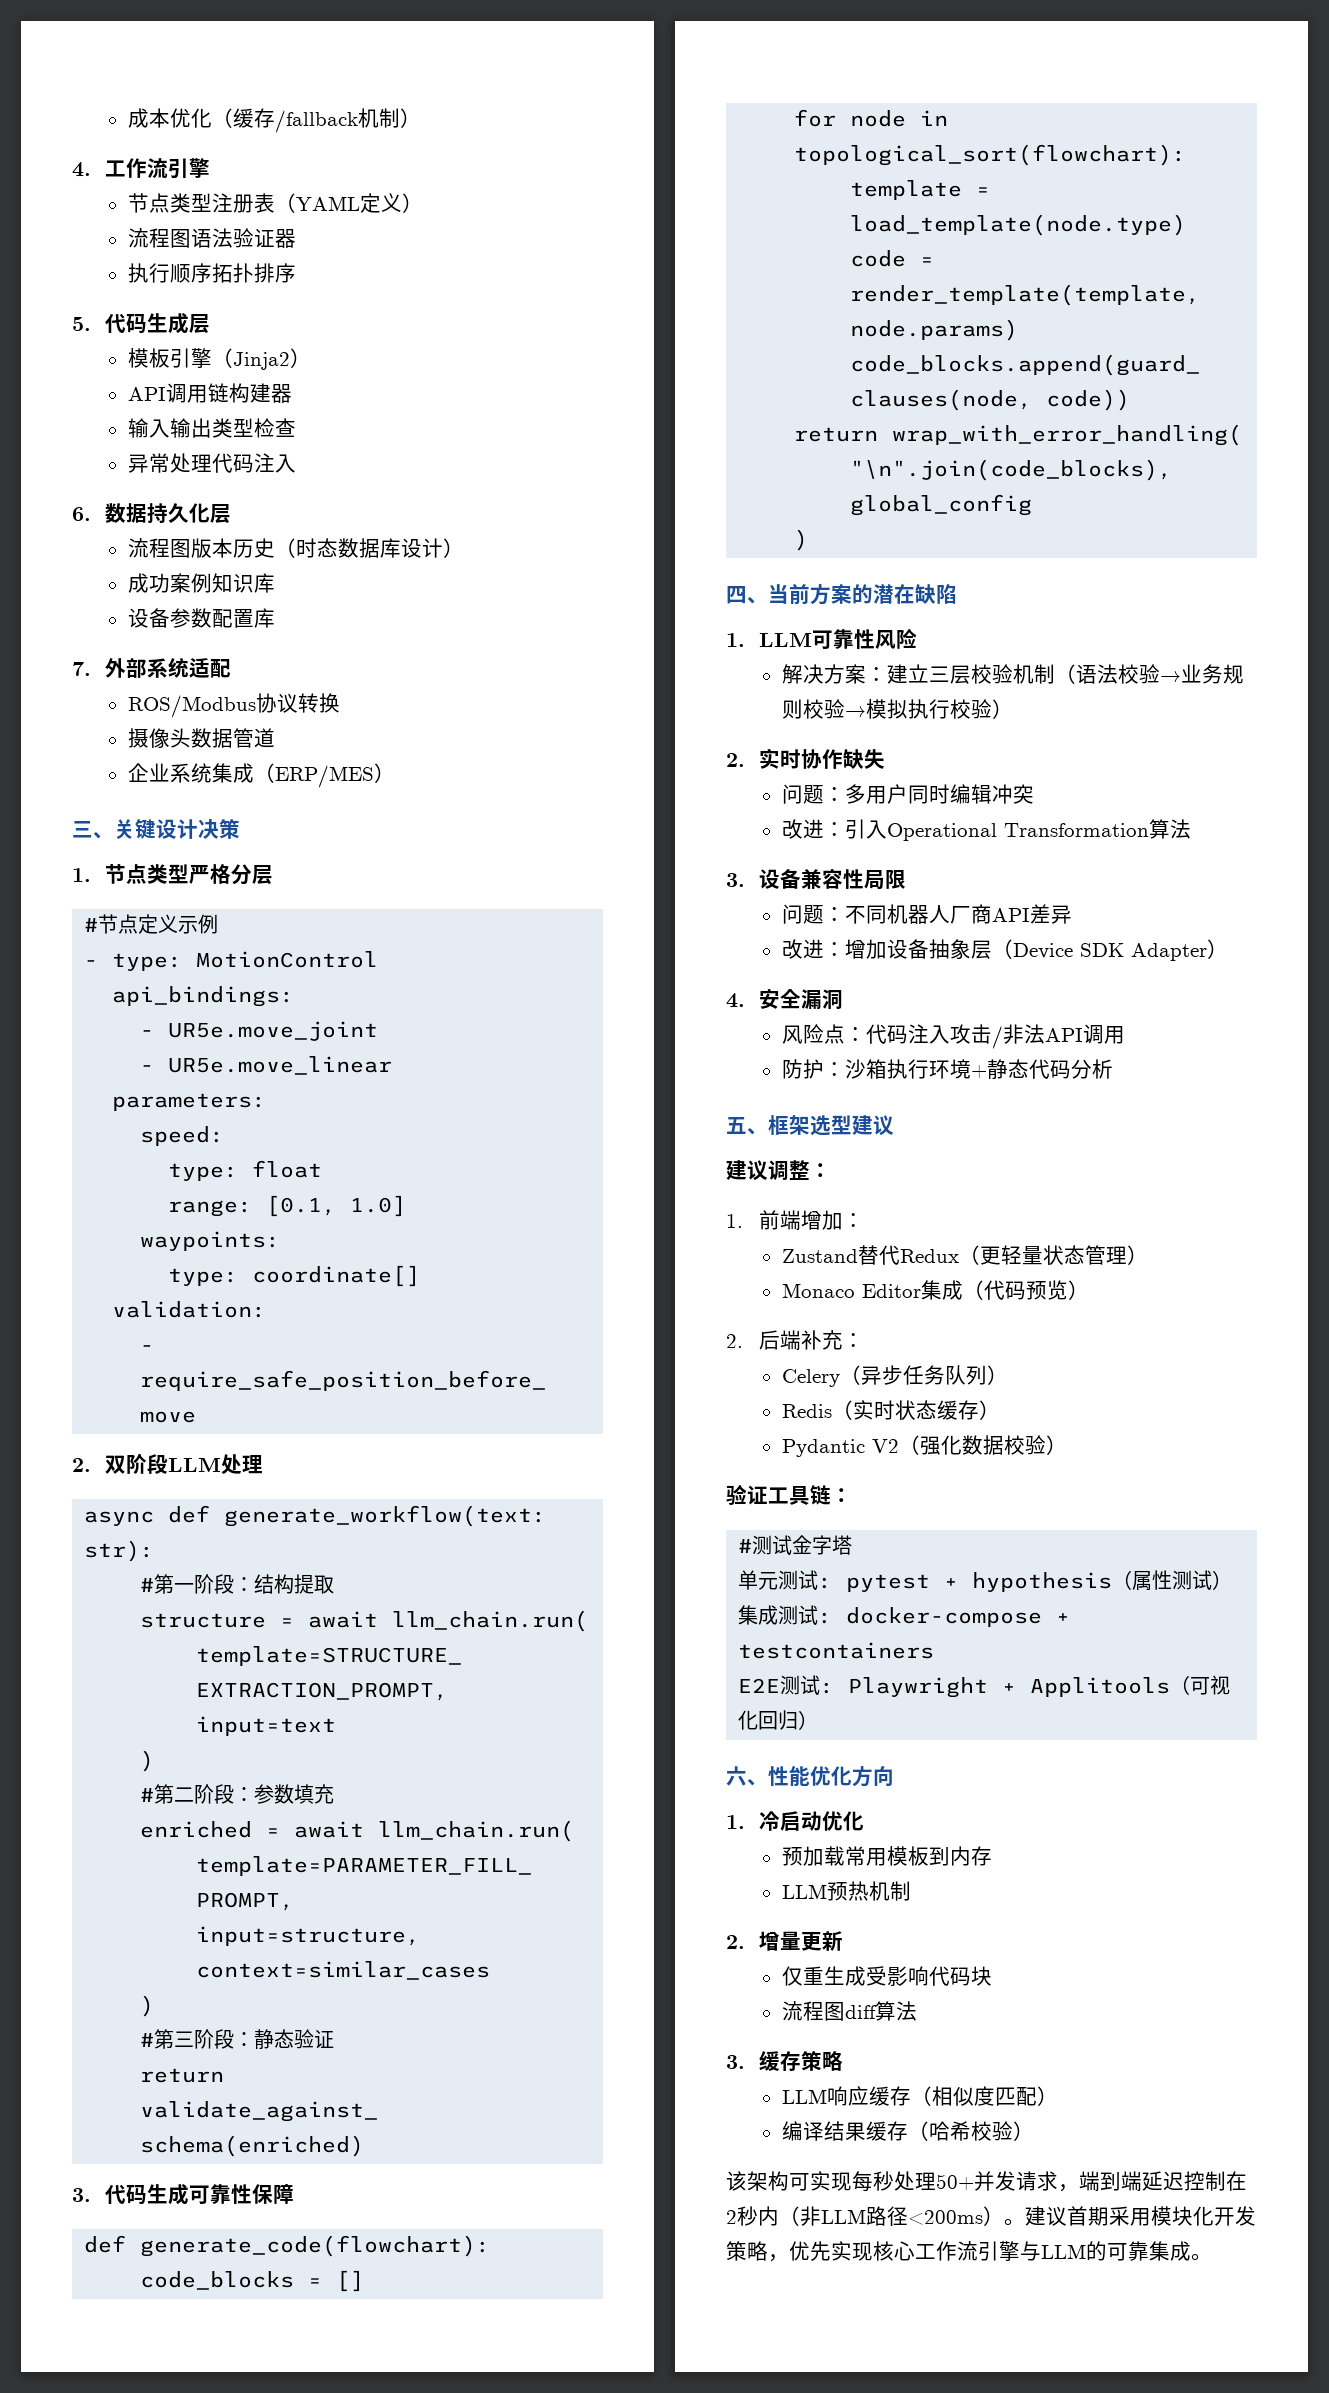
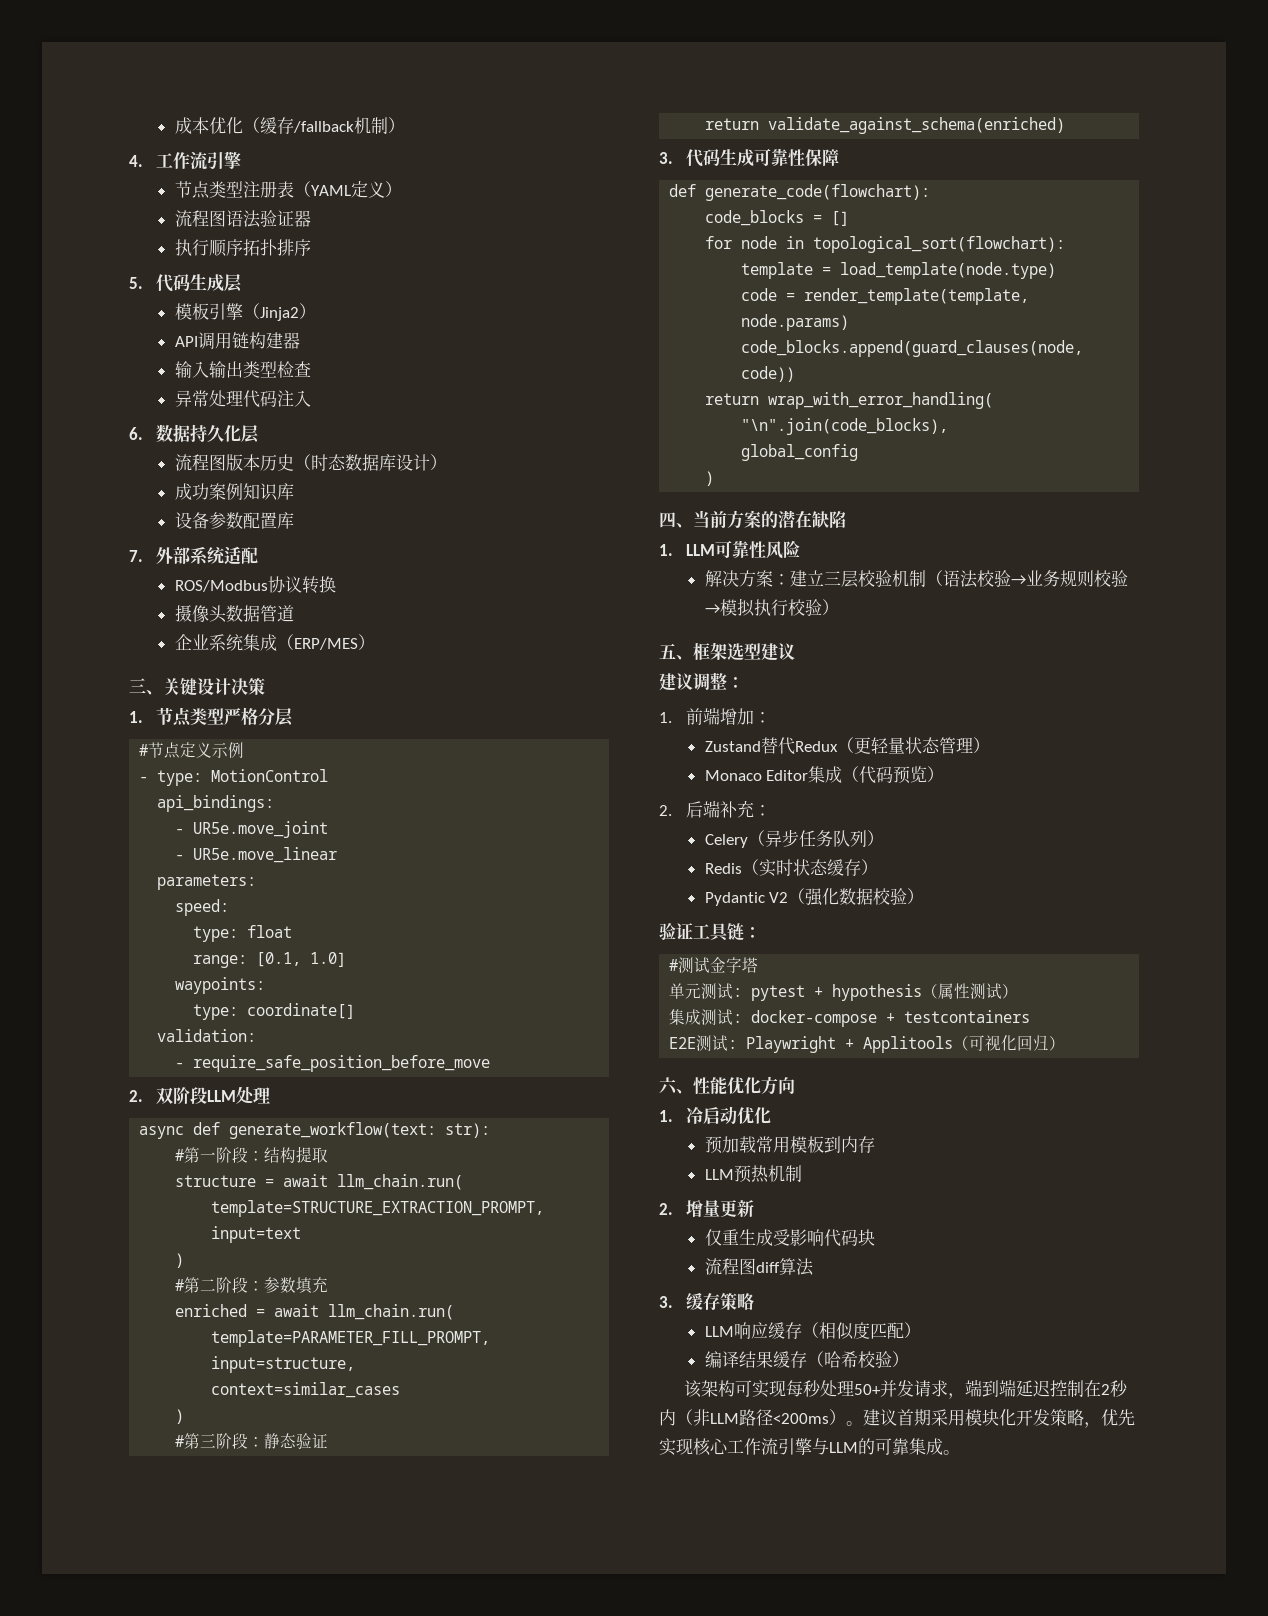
[726,748,886,769] [781,784,1034,804] [781,819,1191,841] [726,869,907,890] [781,904,1072,924] [781,939,1228,961] [726,989,844,1009] [781,1024,1125,1049] [781,1059,1113,1079] // 2.实时协作缺失 // 问题：多用户同时编辑冲突 // 改进：引入Operational Transformation算法 // 3.设备兼容性局限 // 问题：不同机器人厂商API差异 // 改进：增加设备抽象层（Device SDK Adapter） // 4.安全漏洞 // 风险点：代码注入攻击/非法API调用 // 防护：沙箱执行环境+静态代码分析 -> (839, 607) none

